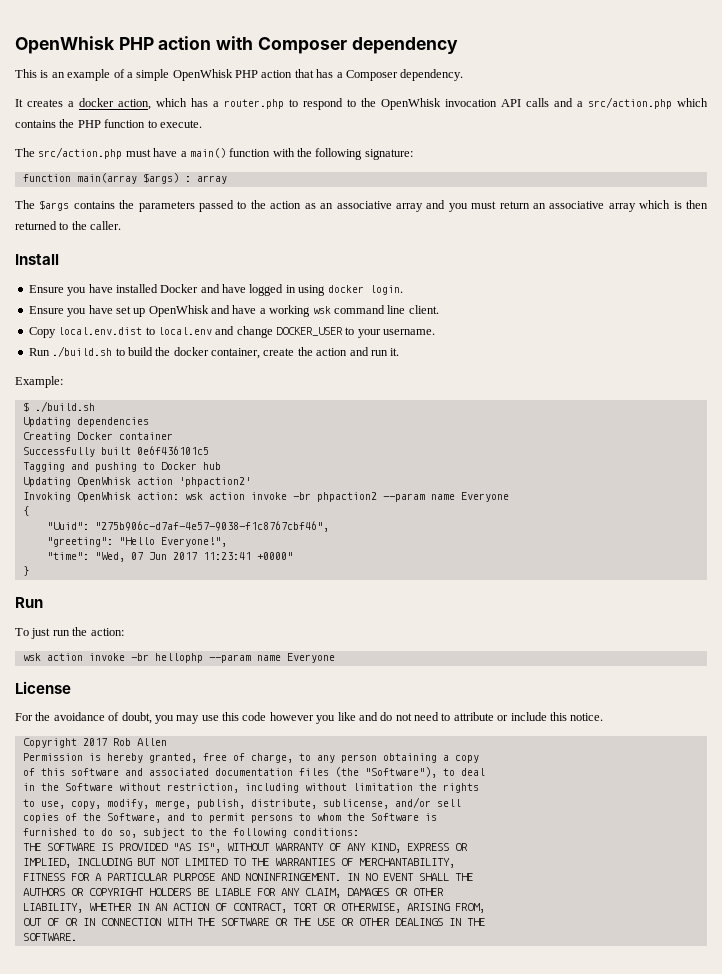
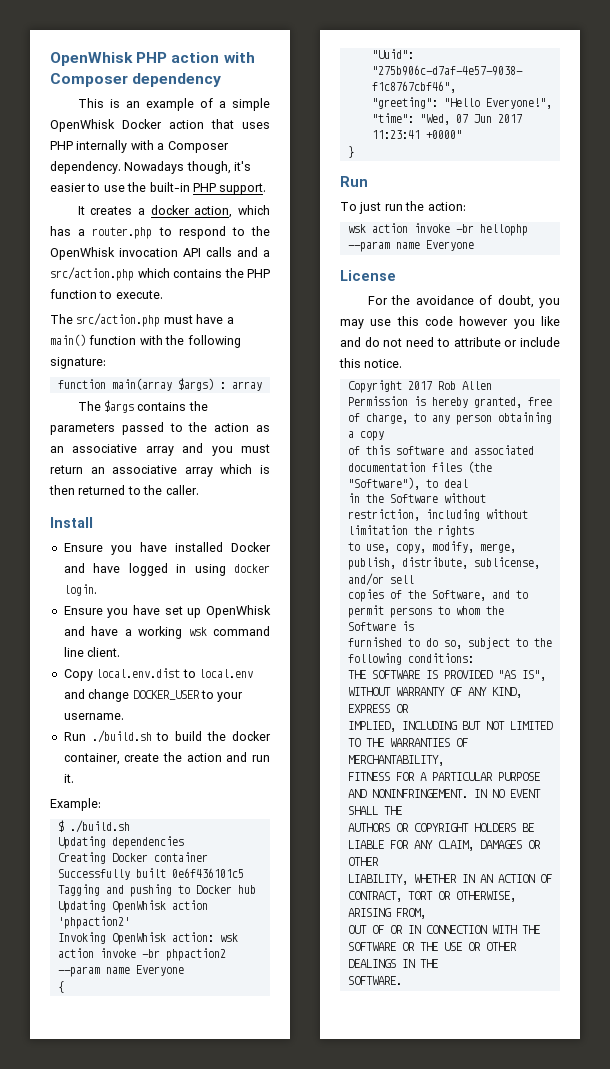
[235,70,258,78] PHP -> [122,119,162,129] Docker
[316,69,334,78] has -> [242,122,270,129] [50,140,154,153] uses PHP internally with
(464, 75) none -> [124,161,252,174] [50,182,267,195] Nowadays though, it's easier to use the built-in PHP support.

